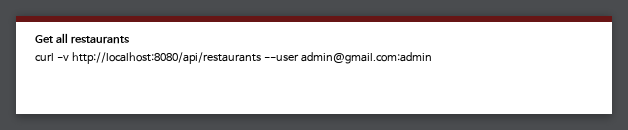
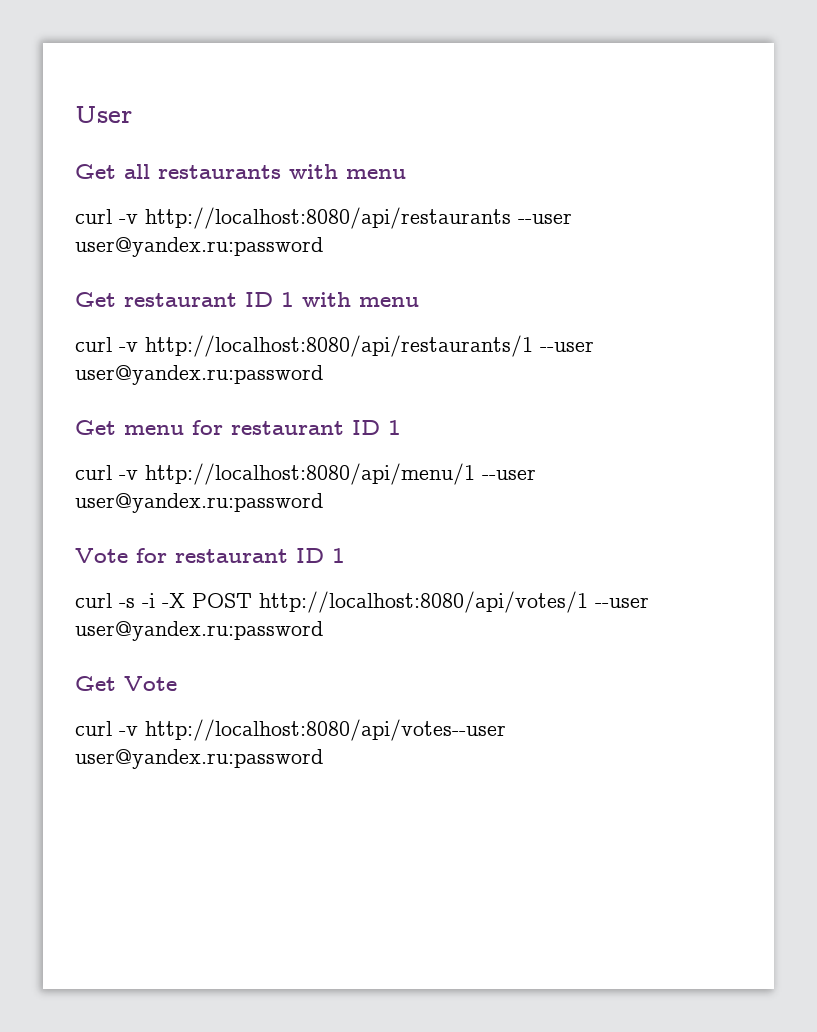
(35, 39) none -> [75,106,132,123] User //
(130, 40) none -> [289,164,406,179] with menu
[300,52,432,64] admin@gmail.com:admin -> [75,237,323,257] [75,292,419,307] [75,335,594,357] [75,365,323,385] [75,420,401,435] [75,463,536,485] [75,493,323,513] [75,548,345,563] [75,591,649,613] [75,621,323,641] [75,676,177,691] [75,719,506,741] [75,749,323,769] user@yandex.ru:password // Get restaurant ID 1 with menu // curl -v http://localhost:8080/api/restaurants/1 --user user@yandex.ru:password // Get menu for restaurant ID 1 // curl -v http://localhost:8080/api/menu/1 --user user@yandex.ru:password // Vote for restaurant ID 1 // curl -s -i -X POST http://localhost:8080/api/votes/1 --user user@yandex.ru:password // Get Vote // curl -v http://localhost:8080/api/votes--user user@yandex.ru:password

